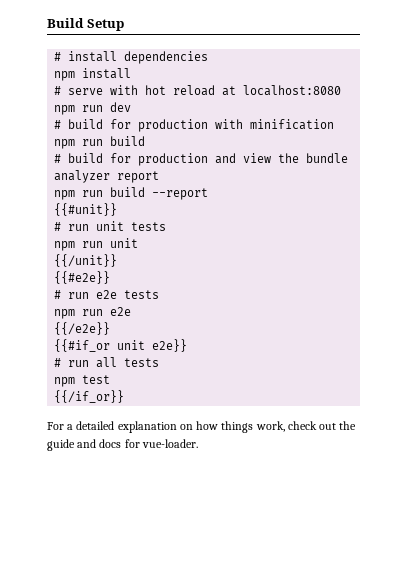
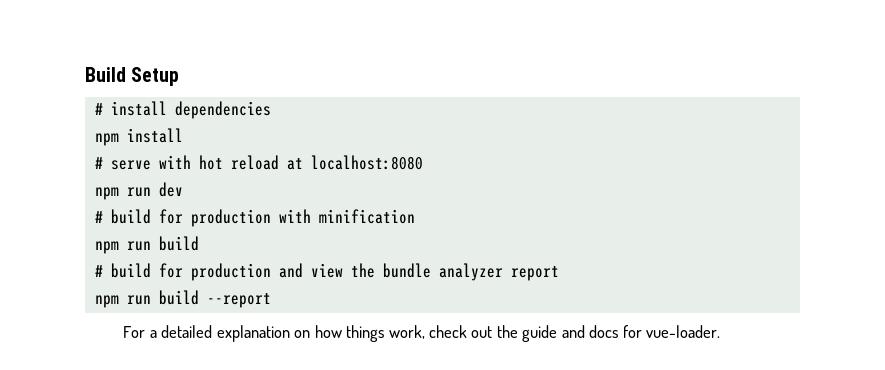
[54,203,118,216] [54,221,167,231] [54,238,139,251] [54,254,118,267] [54,271,111,284] [54,290,160,299] [54,307,132,319] [54,322,111,335] [54,339,188,352] [54,357,160,368] [54,375,111,387] [54,390,125,403] // {{#unit}} // # run unit tests // npm run unit // {{/unit}} // {{#e2e}} // # run e2e tests // npm run e2e // {{/e2e}} // {{#if_or unit e2e}} // # run all tests // npm test // {{/if_or}} -> (271, 300) none

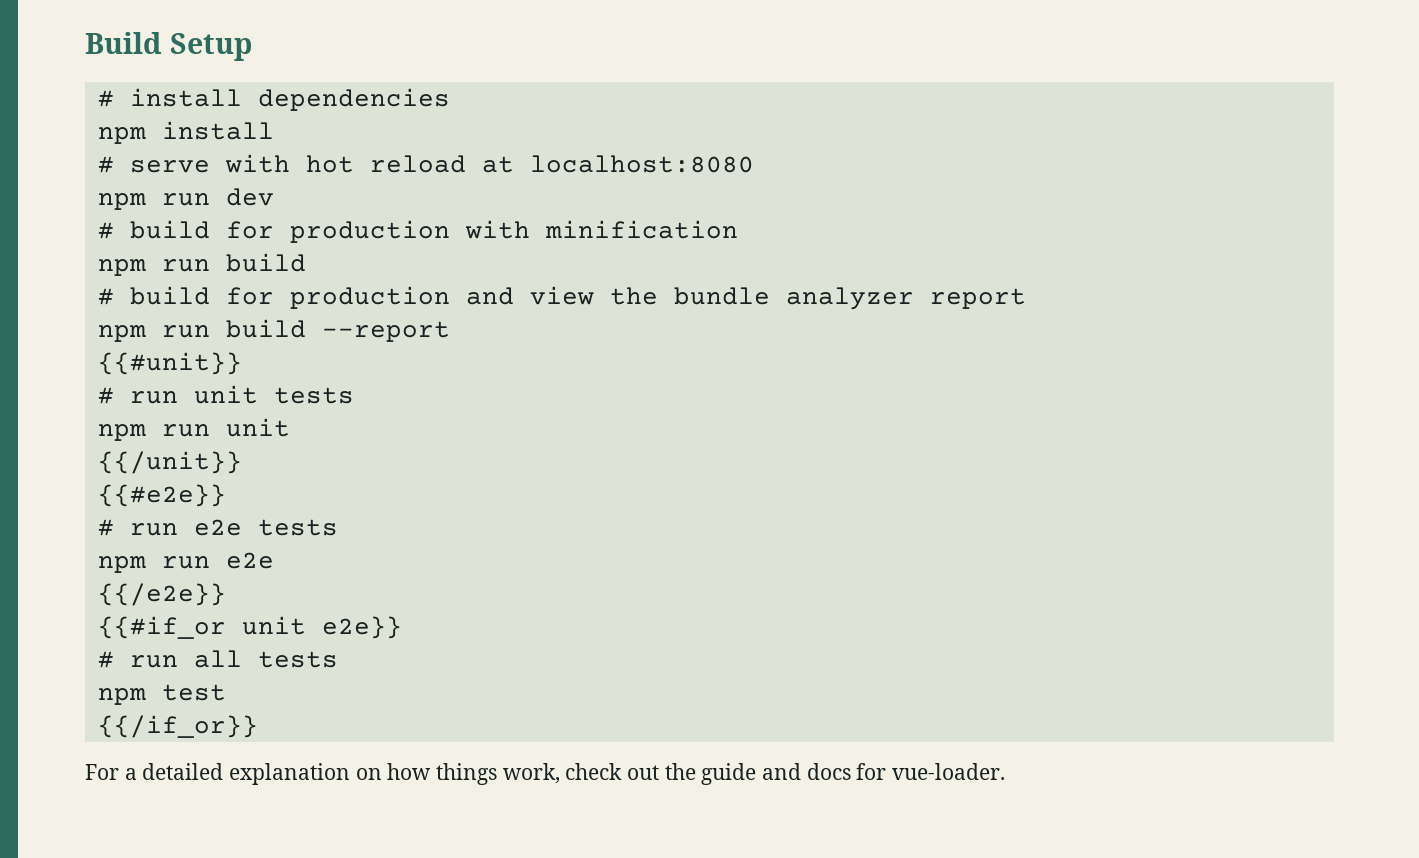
(271, 300) none -> [97,352,242,375] [97,385,354,404] [97,418,290,441] [97,451,242,474] [97,484,226,507] [97,519,338,536] [97,552,274,573] [97,583,226,606] [97,616,402,639] [97,650,338,668] [97,684,226,705] [97,715,258,738] // {{#unit}} // # run unit tests // npm run unit // {{/unit}} // {{#e2e}} // # run e2e tests // npm run e2e // {{/e2e}} // {{#if_or unit e2e}} // # run all tests // npm test // {{/if_or}}

